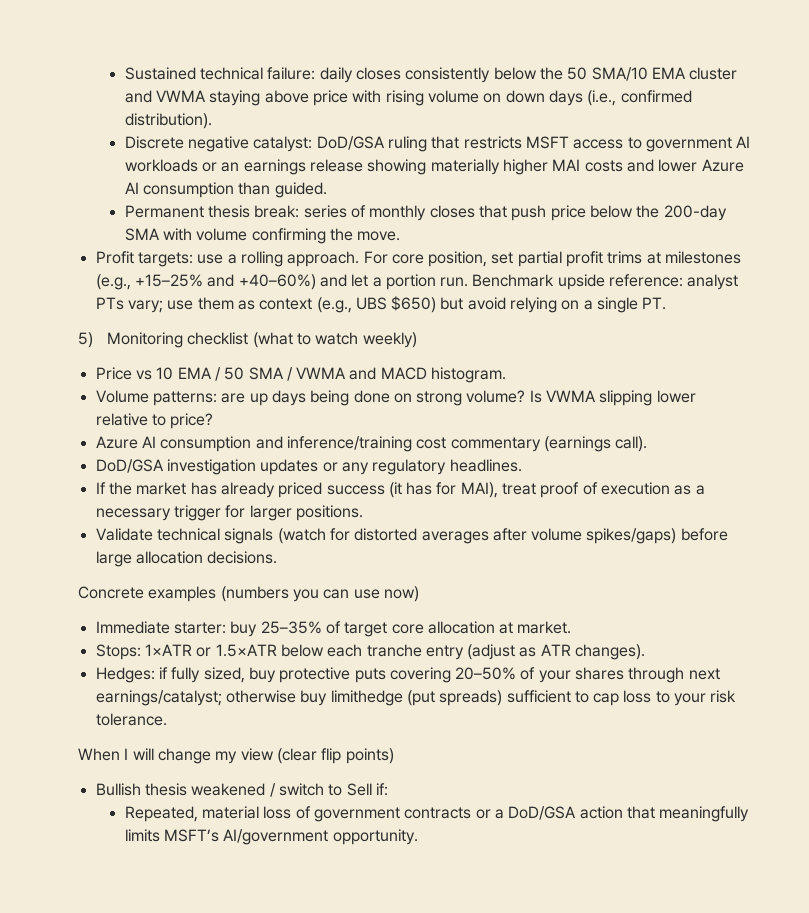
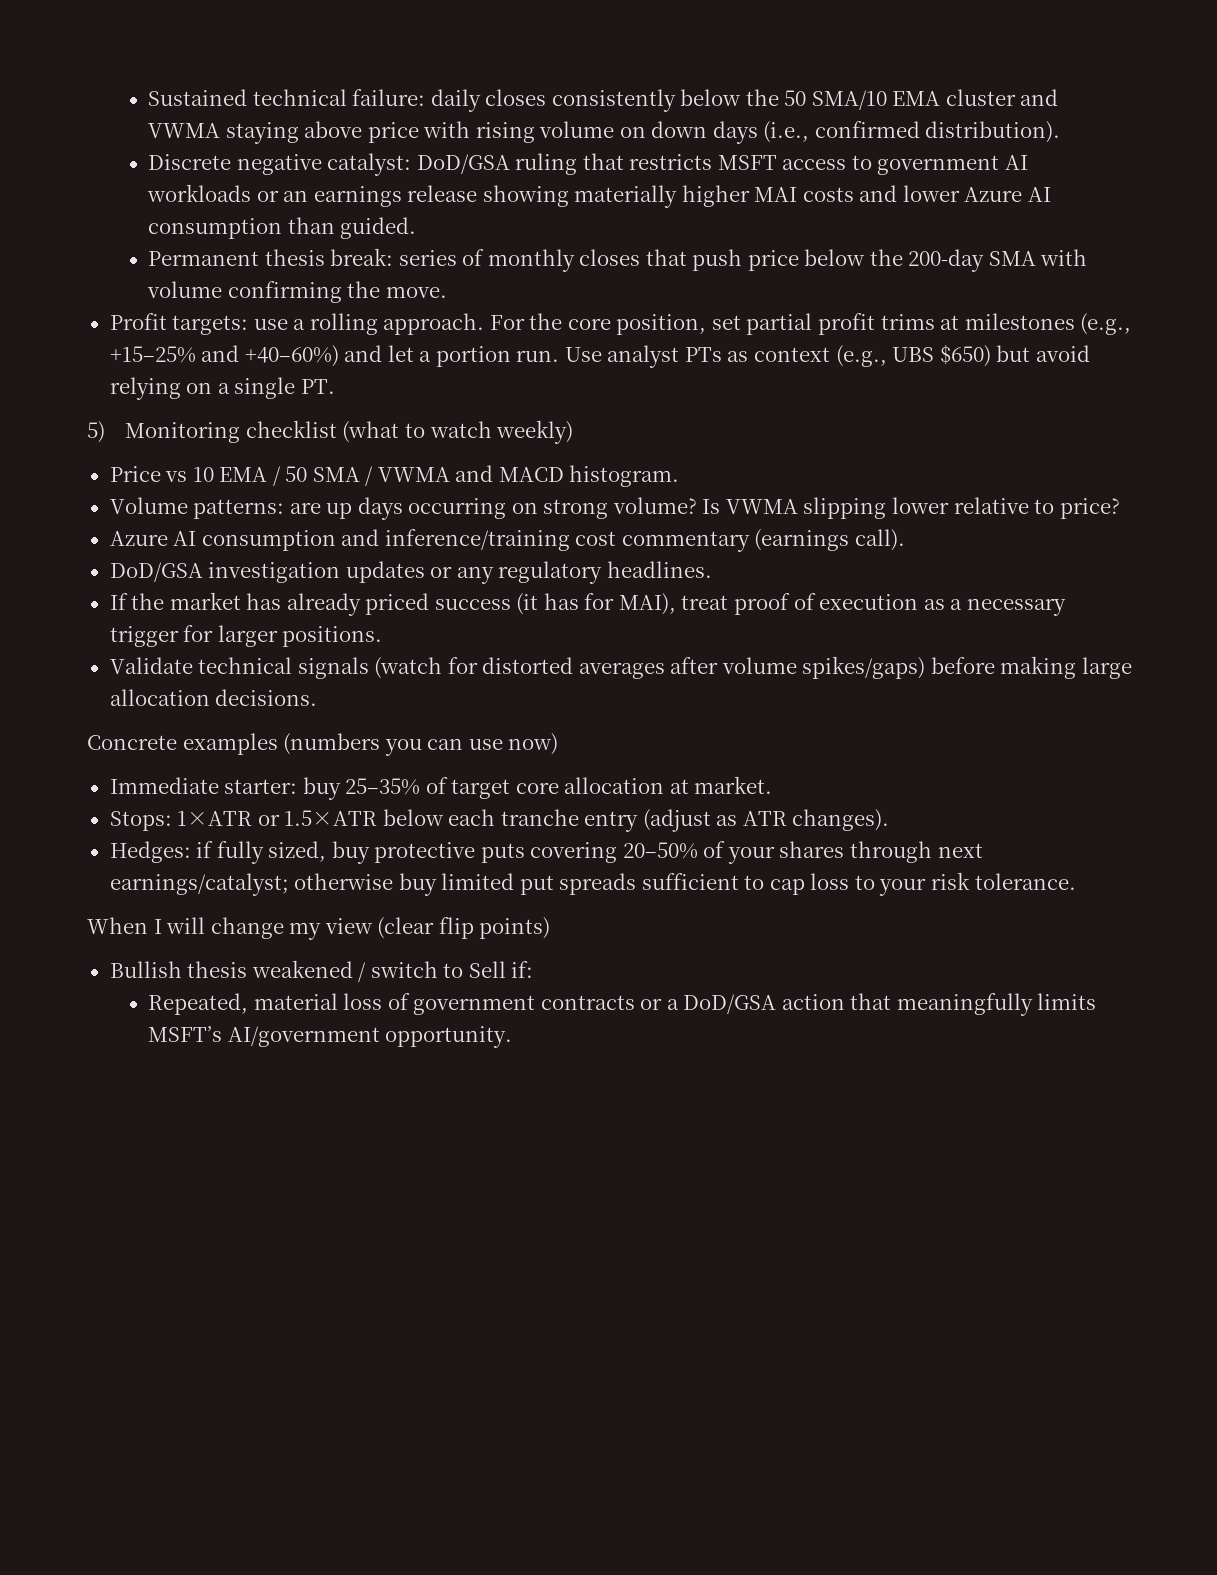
(388, 257) none -> [529,313,563,330] the
[472,274,739,290] [95,297,234,313] Benchmark upside reference: analyst PTs vary; use them -> [564,345,722,368] Use analyst PTs
[310,390,390,406] being done -> [408,498,507,519] occurring
(728, 534) none -> [1000,656,1077,679] making
[330,690,503,706] limithedge (put spreads) -> [441,873,637,895] limited put spreads

